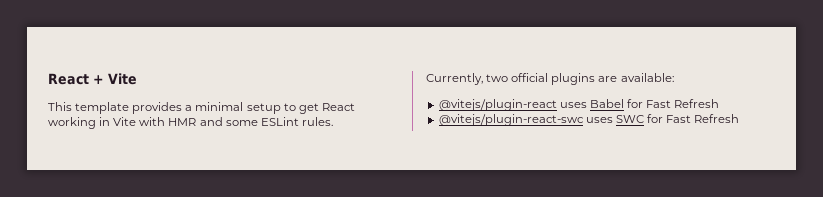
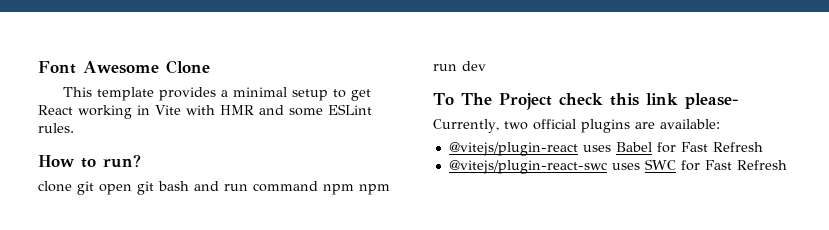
[48,73,137,85] React + Vite -> [38,60,210,74] Font Awesome Clone
(333, 121) none -> [38,154,141,168] [38,181,390,195] [433,61,486,71] [433,93,739,110] // How to run? // clone git open git bash and run command npm npm run dev // To The Project check this link please-

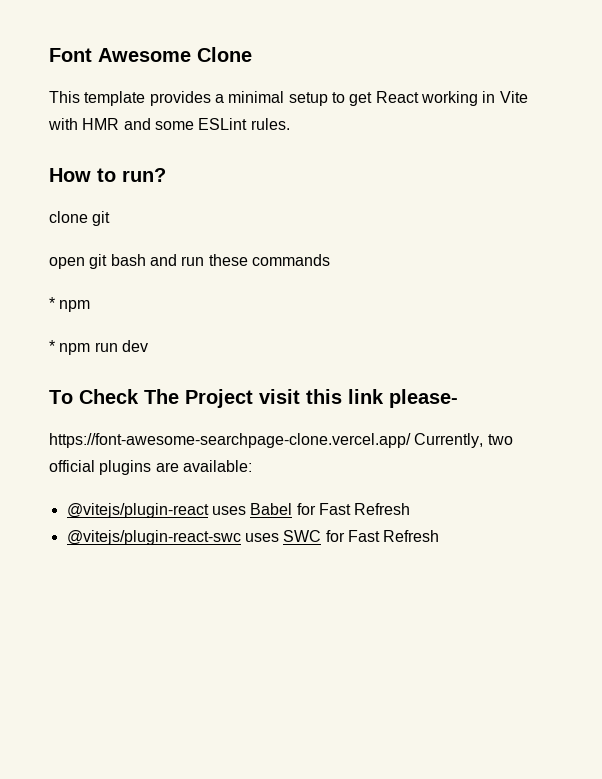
(94, 188) none -> (111, 218) //
[253,181,354,195] command npm -> [208,254,330,266] [49,297,91,312] [49,340,55,352] these commands // * npm // *
(454, 99) none -> [79,389,139,404] Check
[558,93,603,105] check -> [259,389,300,404] visit
(739, 101) none -> [49,433,411,448] https://font-awesome-searchpage-clone.vercel.app/

